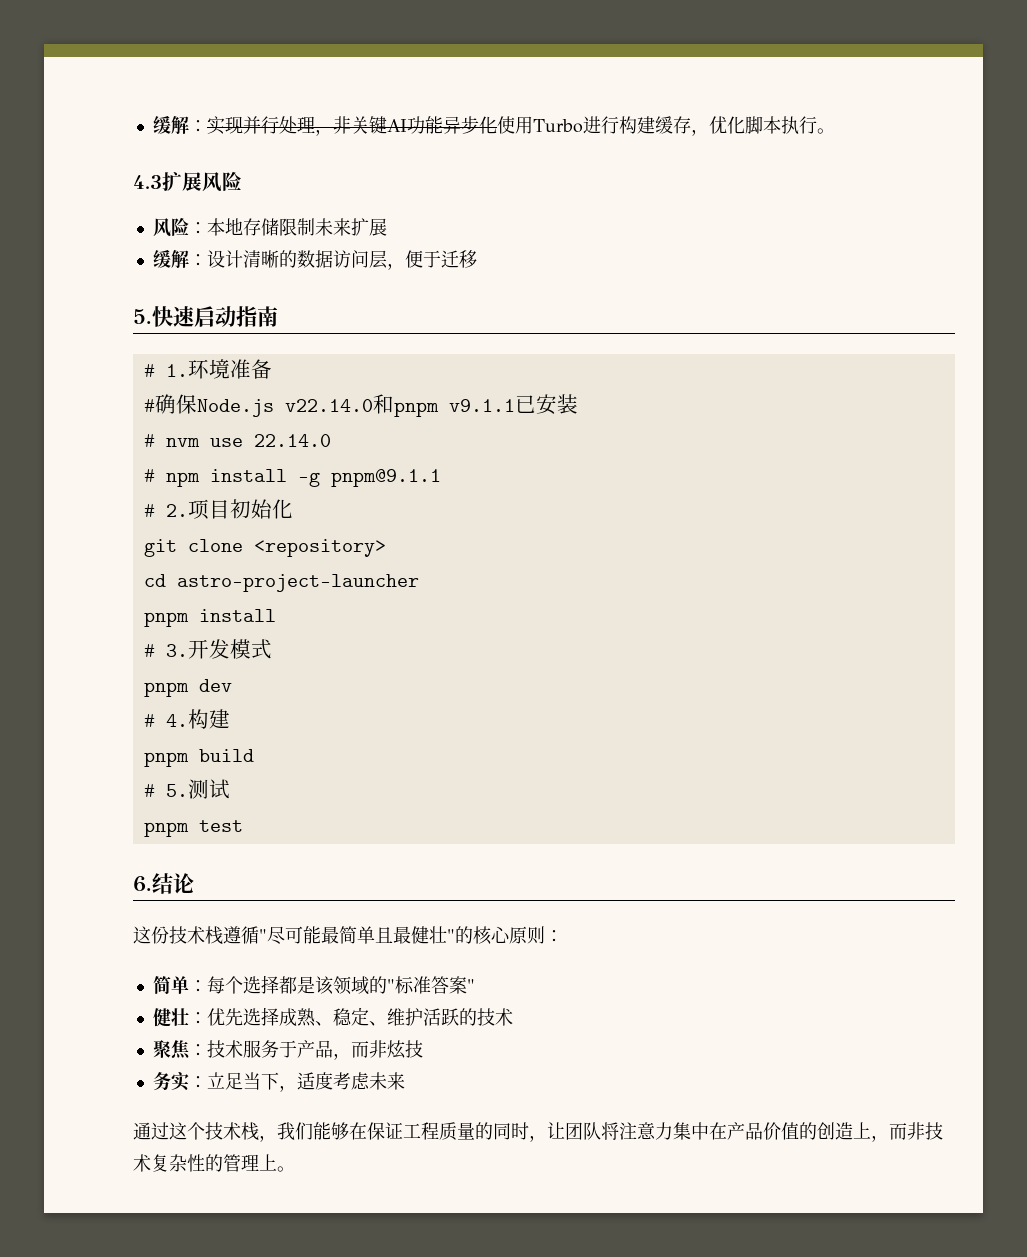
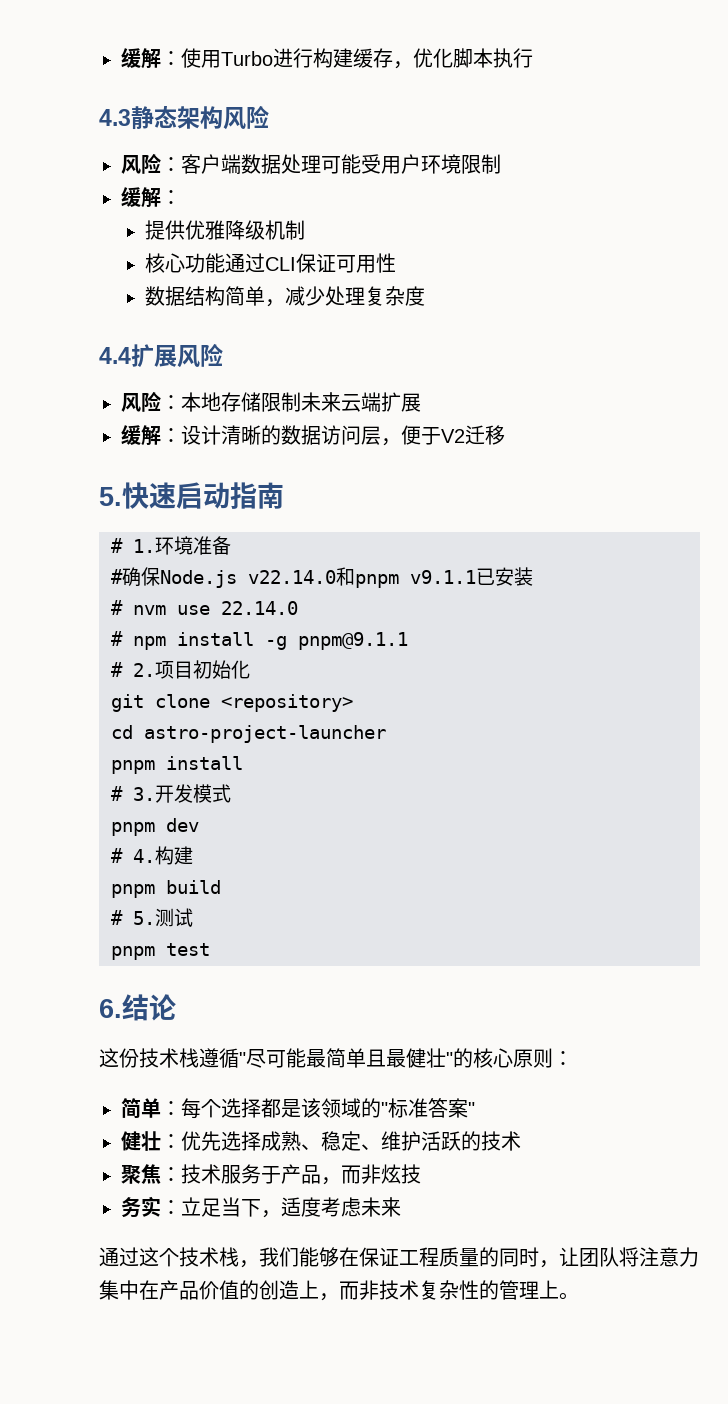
[152,116,497,136] 缓解：实现并行处理，非关键AI功能异步化 -> [121,48,181,69] 缓解：
[816,128,835,134] 。 -> (533, 58) none
(162, 182) none -> [131,105,269,130] [121,153,501,174] [121,187,181,208] [144,220,305,240] [144,253,396,273] [144,286,425,307] [99,347,131,364] 静态架构风险 // 风险：客户端数据处理可能受用户环境限制 // 缓解： // 提供优雅降级机制 // 核心功能通过CLI保证可用性 // 数据结构简单，减少处理复杂度 // 4.4
(351, 227) none -> [341,392,381,412] 云端
(441, 259) none -> [441,429,465,443] V2

